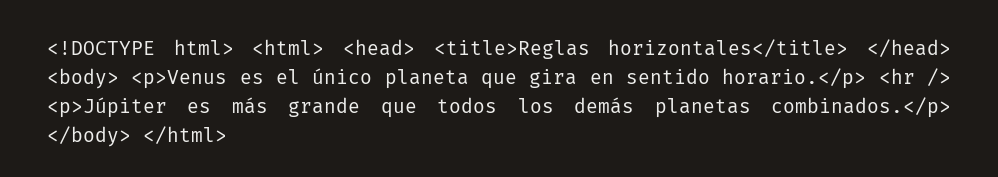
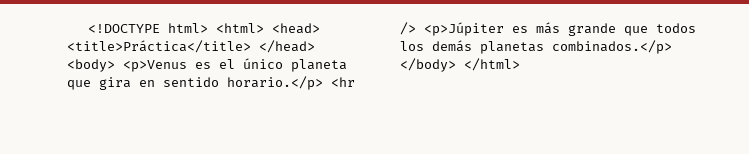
[433,39,849,59] <title>Reglas horizontales</title> -> [67,40,251,53] <title>Práctica</title>

